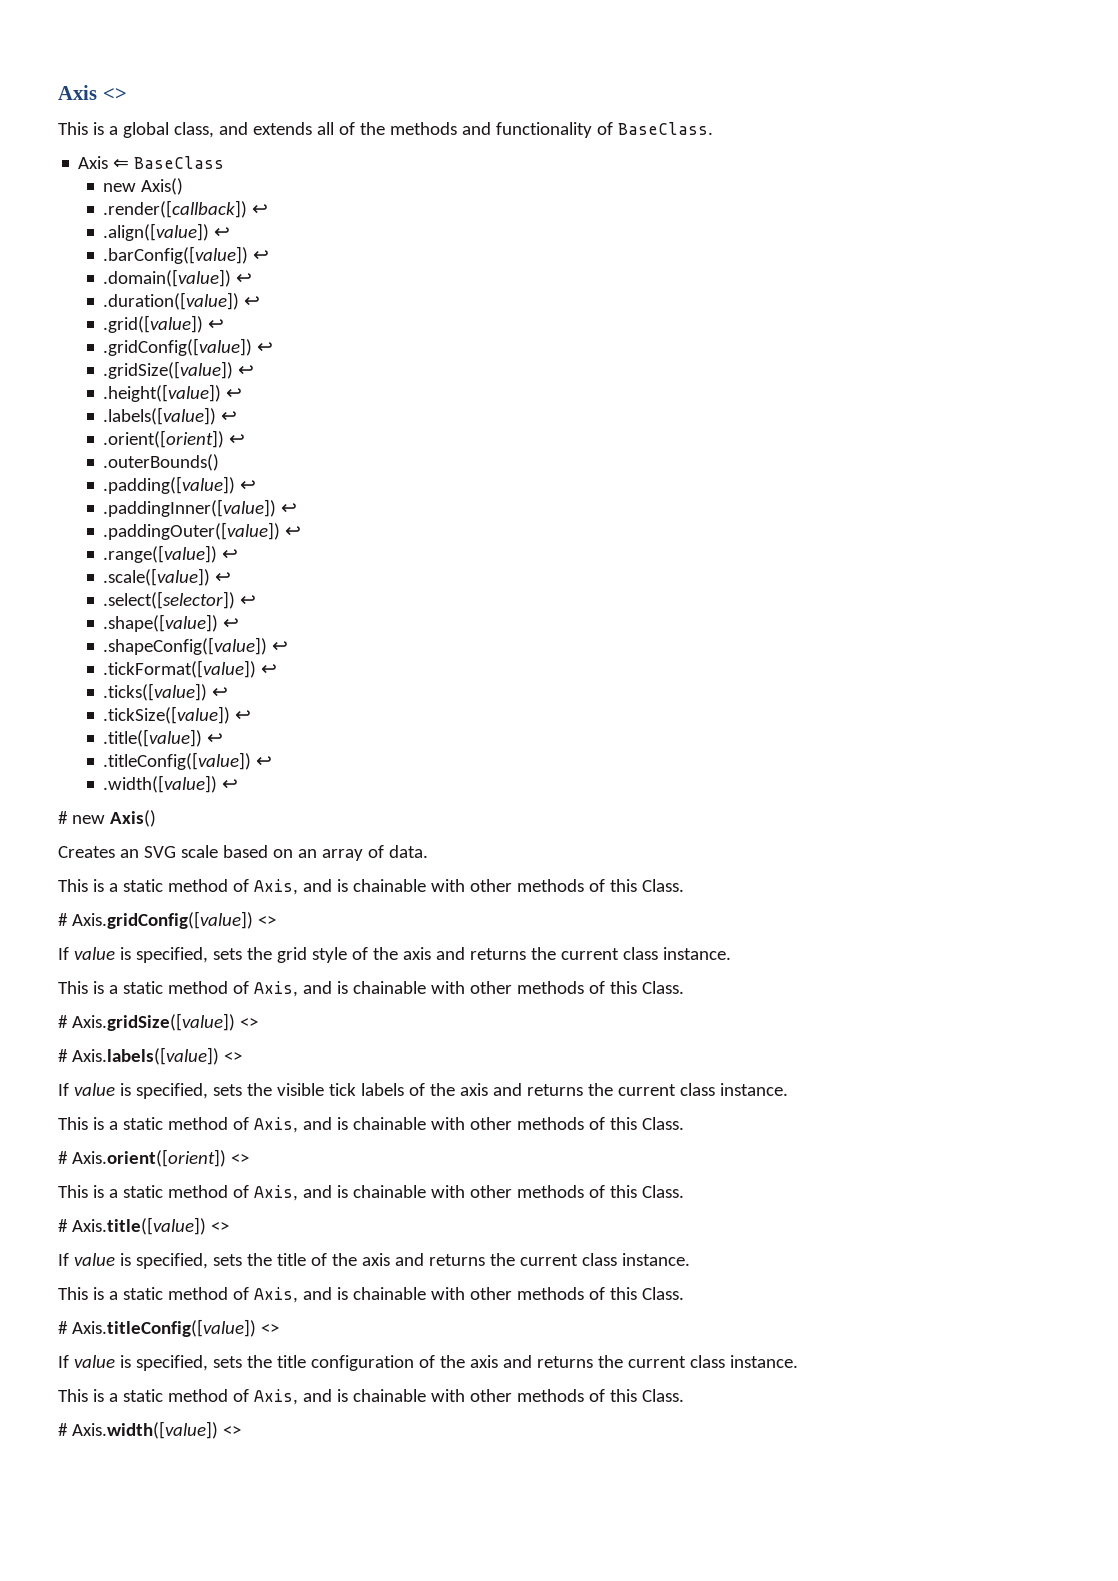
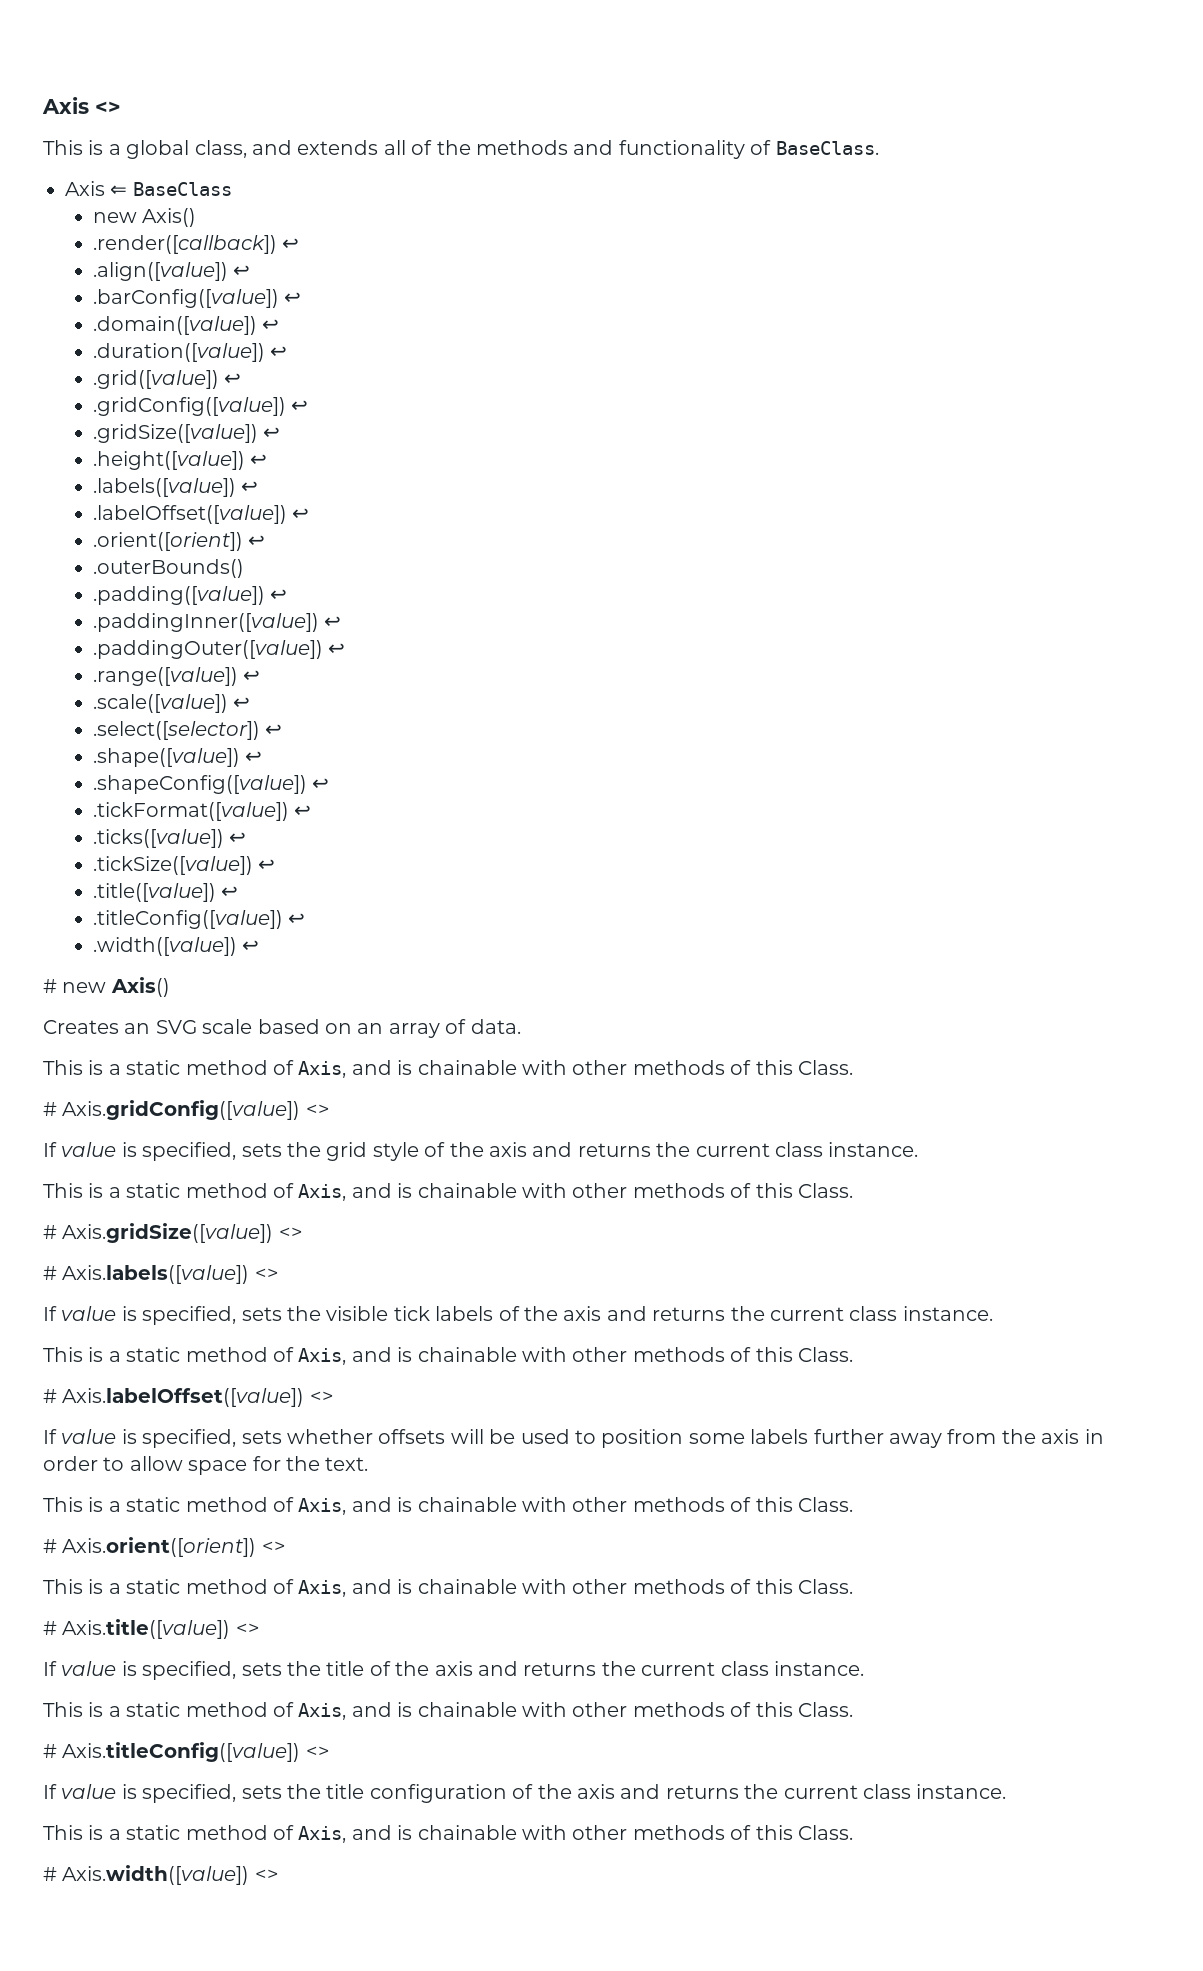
(238, 416) none -> [92,505,310,524] // .labelOffset([value]) ↩
(684, 1123) none -> [43,1388,334,1407] [43,1429,1104,1448] [43,1456,369,1475] [43,1497,853,1515] // # Axis.labelOffset([value]) <> // If value is specified, sets whether offsets will be used to position some labels further away from the axis in order to allow space for the text. // This is a static method of Axis, and is chainable with other methods of this Class.

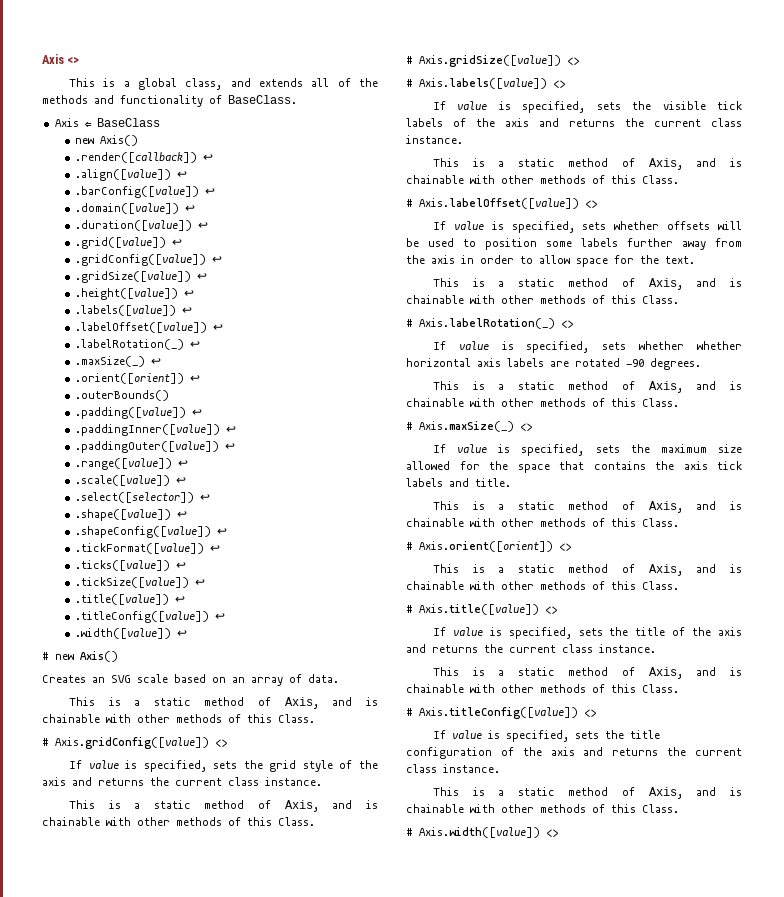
(310, 514) none -> [74,339,200,350] [74,356,161,367] // .labelRotation(_) ↩ // .maxSize(_) ↩
(853, 1504) none -> [406,318,573,329] [432,341,742,353] [406,358,701,370] [432,381,742,393] [406,398,679,407] [406,421,532,432] [432,444,742,456] [406,461,742,473] [406,478,511,487] [432,501,742,513] [406,518,679,527] // # Axis.labelRotation(_) <> // If value is specified, sets whether whether horizontal axis labels are rotated -90 degrees. // This is a static method of Axis, and is chainable with other methods of this Class. // # Axis.maxSize(_) <> // If value is specified, sets the maximum size allowed for the space that contains the axis tick labels and title. // This is a static method of Axis, and is chainable with other methods of this Class.

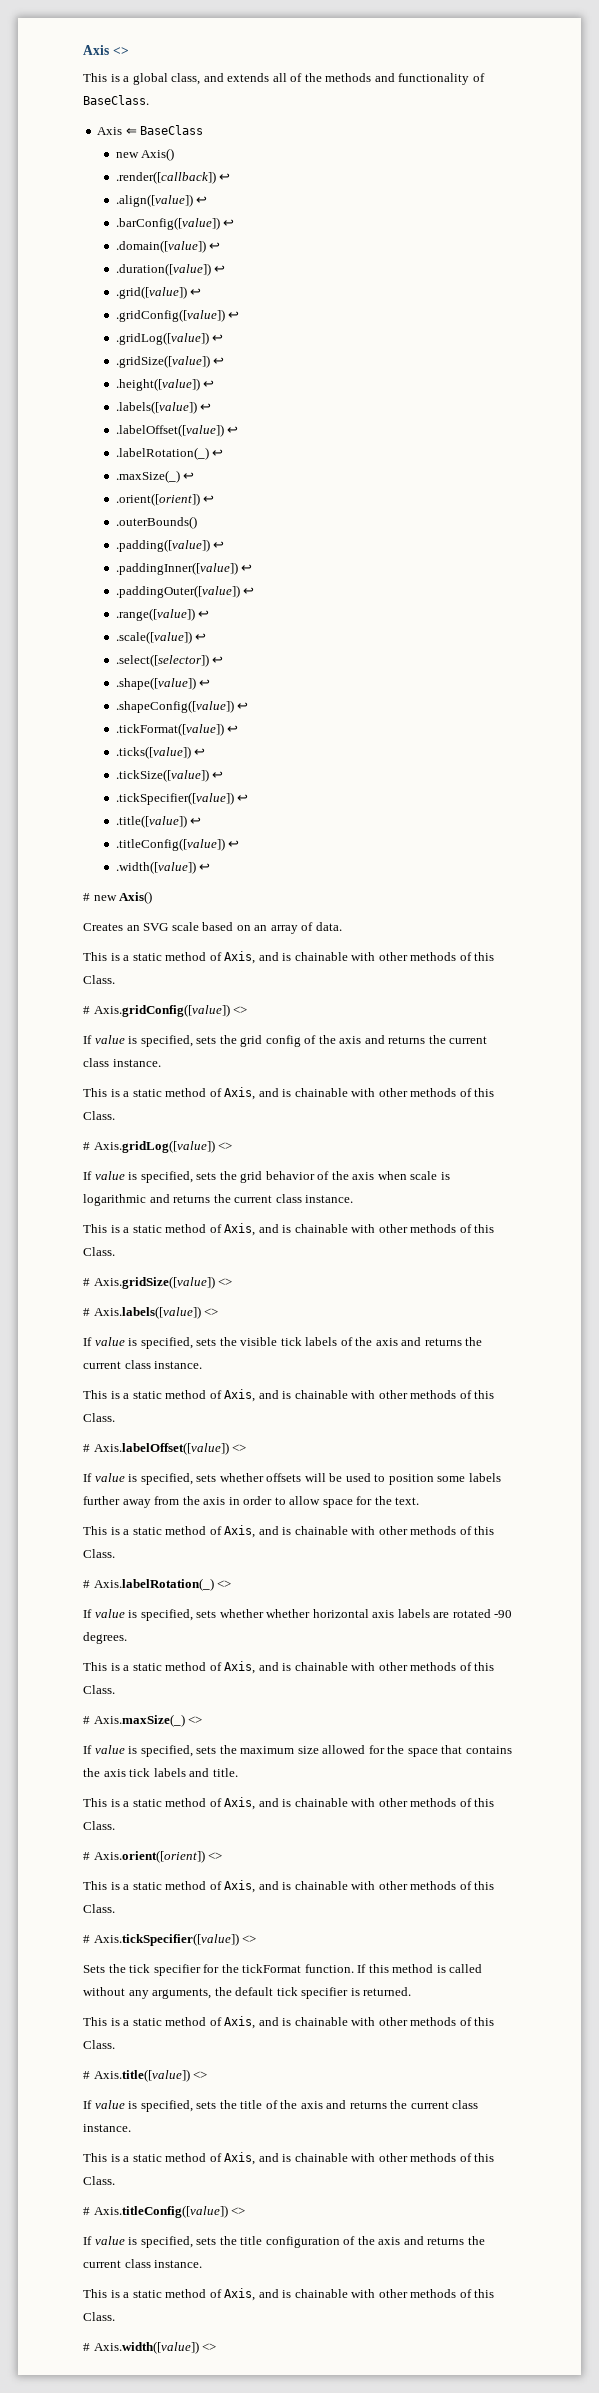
(222, 259) none -> [115,332,224,345] // .gridLog([value]) ↩
(205, 582) none -> [115,792,249,805] // .tickSpecifier([value]) ↩
[302,760,333,772] style -> [265,1035,301,1047] config
(315, 821) none -> [83,1140,233,1153] [83,1171,450,1183] [83,1194,354,1206] [83,1223,495,1236] [83,1247,115,1256] // # Axis.gridLog([value]) <> // If value is specified, sets the grid behavior of the axis when scale is logarithmic and returns the current class instance. // This is a static method of Axis, and is chainable with other methods of this Class.
(679, 585) none -> [83,1933,257,1946] [83,1964,483,1976] [83,1987,412,1999] [83,2016,495,2029] [83,2040,115,2049] // # Axis.tickSpecifier([value]) <> // Sets the tick specifier for the tickFormat function. If this method is called without any arguments, the default tick specifier is returned. // This is a static method of Axis, and is chainable with other methods of this Class.

